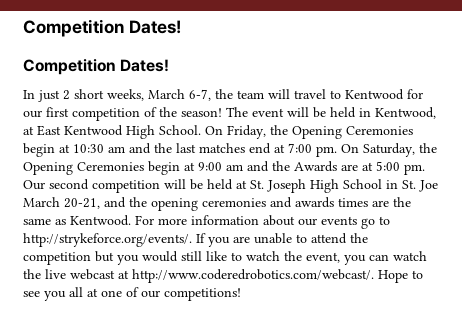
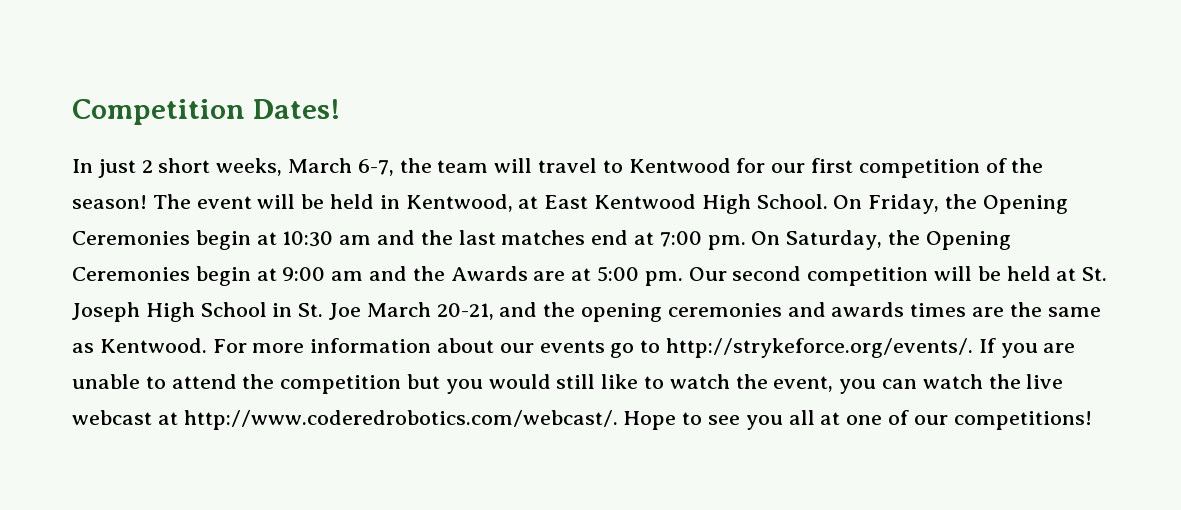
[23,19,181,37] [23,59,170,75] Competition Dates! // Competition Dates! -> [72,99,340,125] Competition Dates!

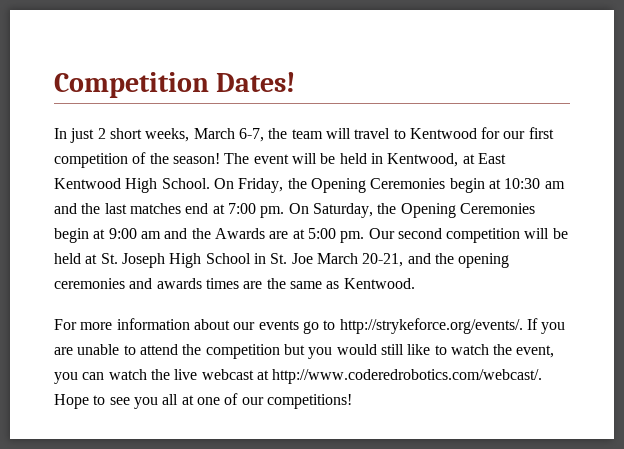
(207, 345) none -> (415, 283) //

